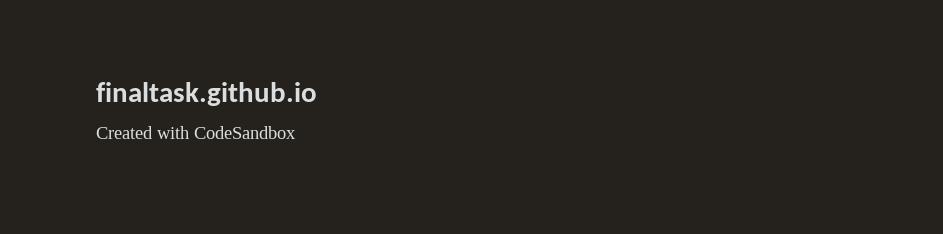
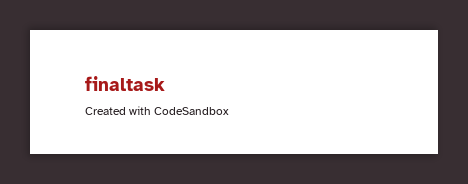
[96,82,317,106] finaltask.github.io -> [85,76,165,91] finaltask

